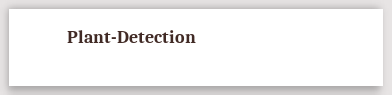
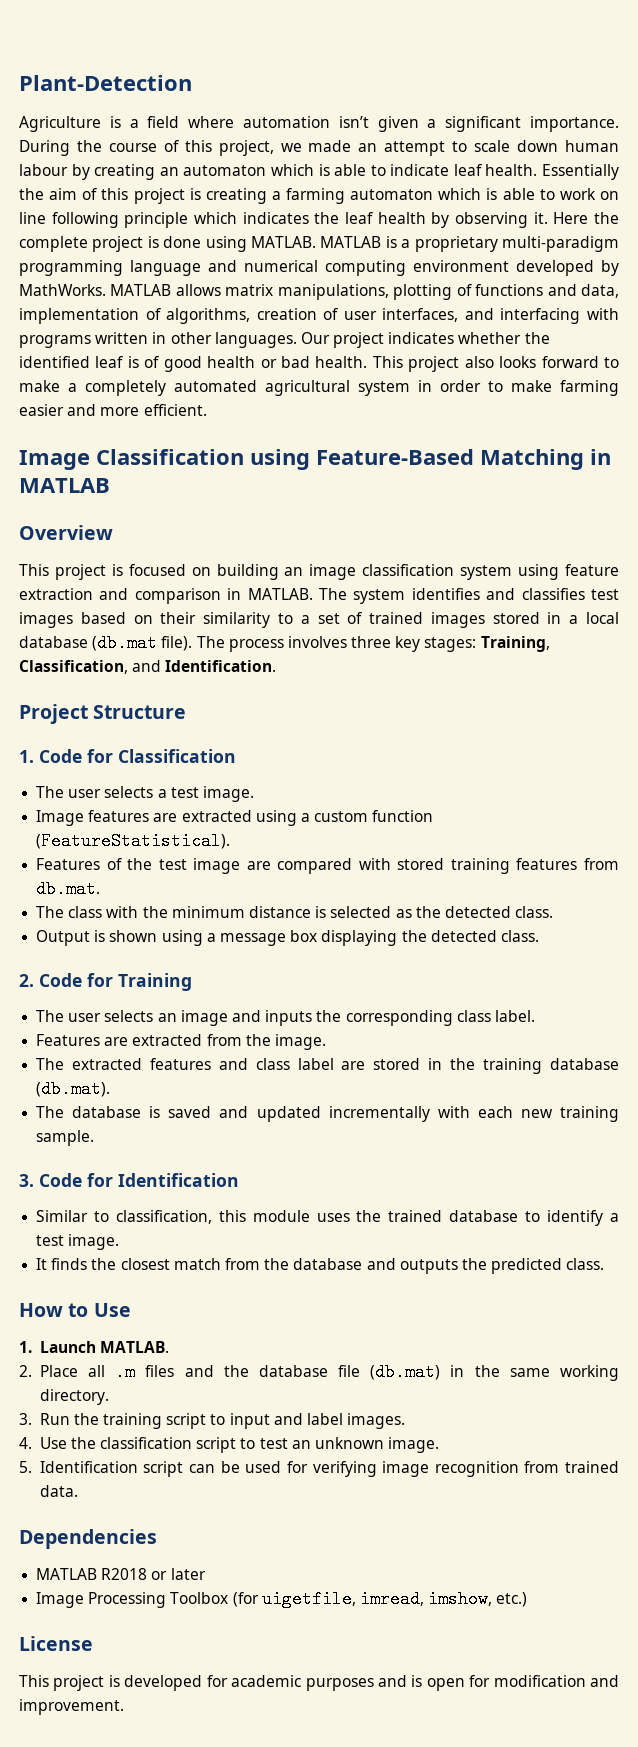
(196, 36) none -> [19,116,619,132] [19,140,619,156] [19,164,619,180] [19,188,619,204] [19,212,619,228] [19,236,619,252] [19,260,619,276] [19,284,620,300] [19,308,619,324] [19,332,550,348] [19,356,620,372] [19,380,619,396] [19,404,207,416] [19,449,611,470] [19,478,110,493] [19,525,113,540] [19,564,620,580] [19,588,619,604] [19,612,620,628] [19,634,550,652] [19,660,277,674] [19,704,187,724] [19,749,236,763] [36,786,254,802] [36,810,434,826] [36,832,231,850] [36,858,619,874] [36,880,101,898] [36,906,554,918] [36,930,539,946] [19,973,192,991] [36,1010,535,1026] [36,1034,326,1050] [36,1058,619,1074] [36,1080,111,1098] [36,1106,620,1122] [36,1130,95,1146] [19,1173,239,1187] [36,1210,620,1226] [36,1234,120,1250] [36,1258,605,1274] [19,1303,131,1317] [19,1341,169,1353] [19,1363,619,1381] [39,1389,109,1405] [19,1413,406,1429] [19,1437,440,1453] [19,1461,619,1477] [39,1485,78,1497] [19,1529,157,1549] [36,1568,206,1580] [36,1590,528,1608] [19,1636,93,1651] [19,1675,620,1691] [19,1699,124,1715] // Agriculture is a field where automation isn’t given a significant importance. During the course of this project, we made an attempt to scale down human labour by creating an automaton which is able to indicate leaf health. Essentially the aim of this project is creating a farming automaton which is able to work on line following principle which indicates the leaf health by observing it. Here the complete project is done using MATLAB. MATLAB is a proprietary multi-paradigm programming language and numerical computing environment developed by MathWorks. MATLAB allows matrix manipulations, plotting of functions and data, implementation of algorithms, creation of user interfaces, and interfacing with programs written in other languages. Our project indicates whether the identified leaf is of good health or bad health. This project also looks forward to make a completely automated agricultural system in order to make farming easier and more efficient. // Image Classification using Feature-Based Matching in MATLAB // Overview // This project is focused on building an image classification system using feature extraction and comparison in MATLAB. The system identifies and classifies test images based on their similarity to a set of trained images stored in a local database (db.mat file). The process involves three key stages: Training, Classification, and Identification. // Project Structure // 1. Code for Classification // The user selects a test image. // Image features are extracted using a custom function (FeatureStatistical). // Features of the test image are compared with stored training features from db.mat. // The class with the minimum distance is selected as the detected class. // Output is shown using a message box displaying the detected class. // 2. Code for Training // The user selects an image and inputs the corresponding class label. // Features are extracted from the image. // The extracted features and class label are stored in the training database (db.mat). // The database is saved and updated incrementally with each new training sample. // 3. Code for Identification // Similar to classification, this module uses the trained database to identify a test image. // It finds the closest match from the database and outputs the predicted class. // How to Use // 1. Launch MATLAB. // 2. Place all .m files and the database file (db.mat) in the same working directory. // 3. Run the training script to input and label images. // 4. Use the classification script to test an unknown image. // 5. Identification script can be used for verifying image recognition from trained data. // Dependencies // MATLAB R2018 or later // Image Processing Toolbox (for uigetfile, imread, imshow, etc.) // License // This project is developed for academic purposes and is open for modification and improvement.

